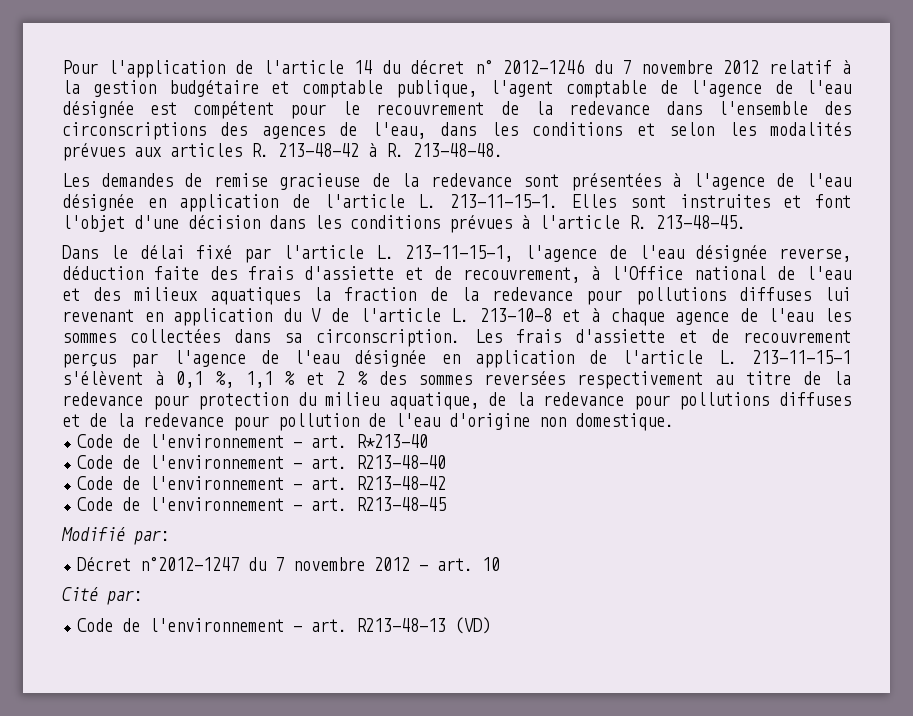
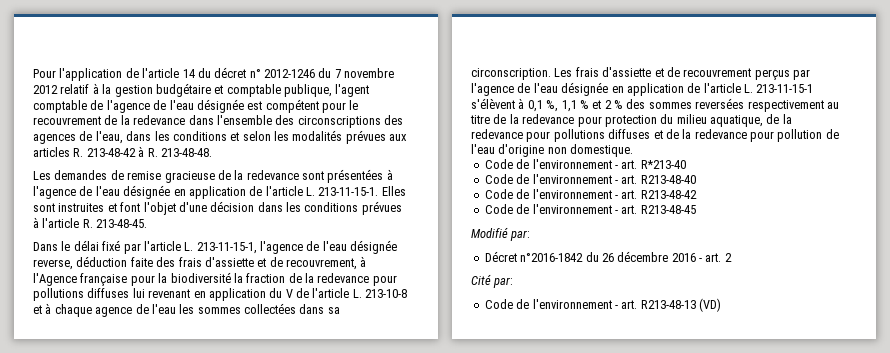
[611,266,851,280] [62,287,300,305] l'Office national de l'eau et des milieux aquatiques -> [33,272,231,286] l'Agence française pour la biodiversité
[140,557,501,571] n°2012-1247 du 7 novembre 2012 - art. 10 -> [520,251,732,262] n°2016-1842 du 26 décembre 2016 - art. 2

